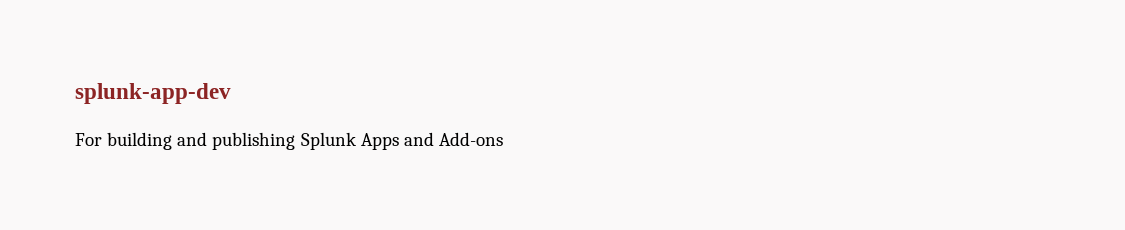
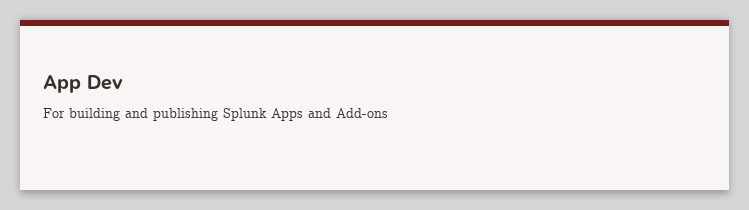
[75,83,231,104] splunk-app-dev -> [43,75,123,93] App Dev

